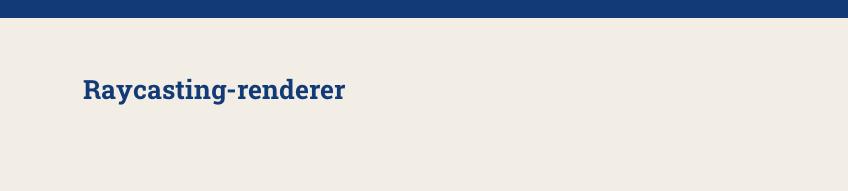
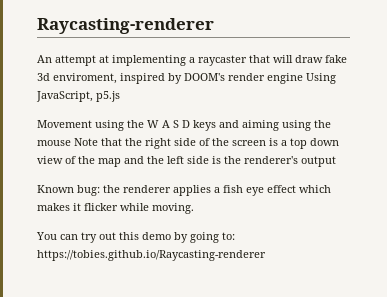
(346, 91) none -> [37,55,347,66] [37,73,336,84] [36,91,120,102] [37,120,331,131] [37,138,339,149] [37,156,336,167] [37,185,331,196] [37,203,194,214] [36,232,235,243] [37,250,266,261] // An attempt at implementing a raycaster that will draw fake 3d enviroment, inspired by DOOM's render engine Using JavaScript, p5.js // Movement using the W A S D keys and aiming using the mouse Note that the right side of the screen is a top down view of the map and the left side is the renderer's output // Known bug: the renderer applies a fish eye effect which makes it flicker while moving. // You can try out this demo by going to: https://tobies.github.io/Raycasting-renderer

